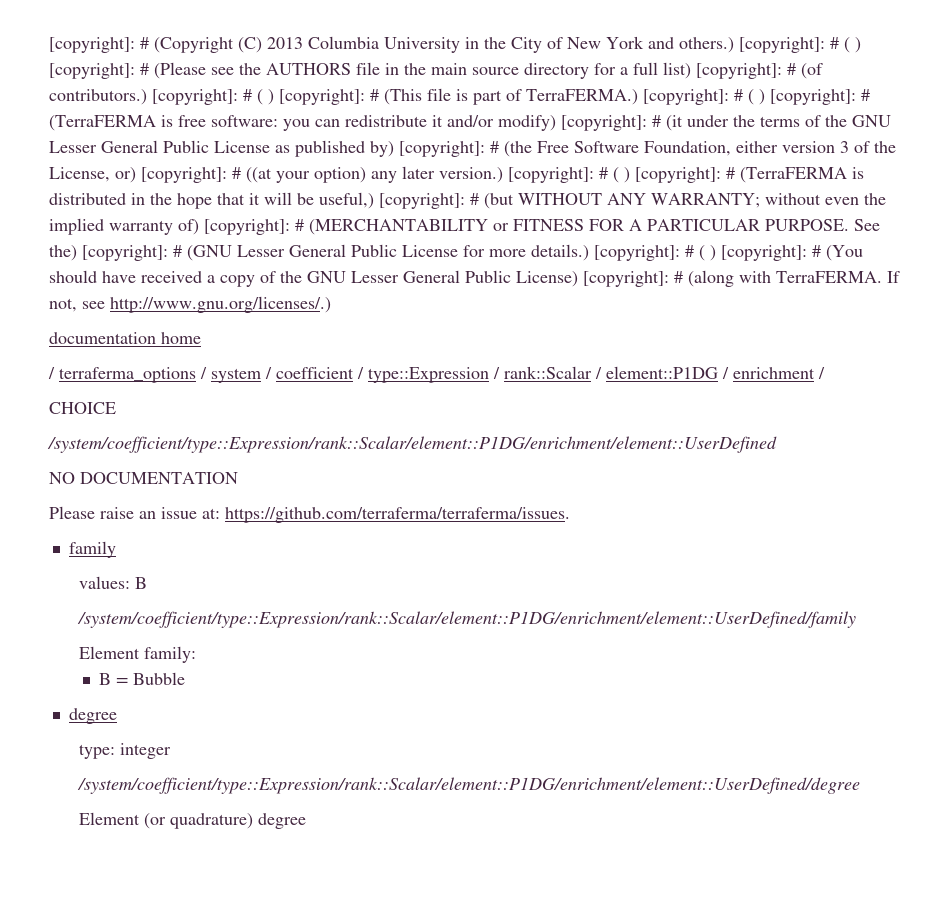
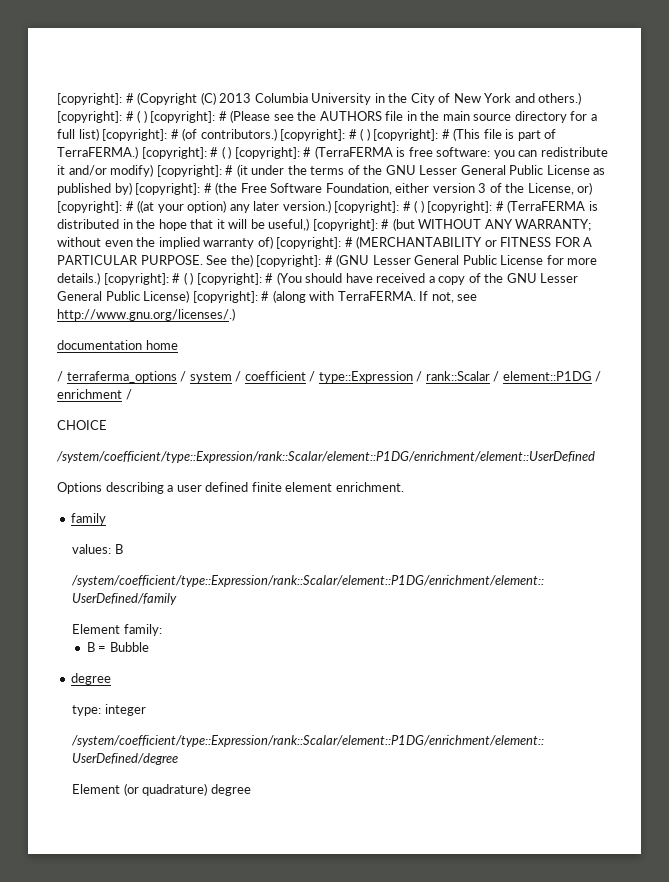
[49,472,238,484] [49,506,570,523] NO DOCUMENTATION // Please raise an issue at: https://github.com/terraferma/terraferma/issues. -> [57,482,404,494] Options describing a user defined finite element enrichment.

